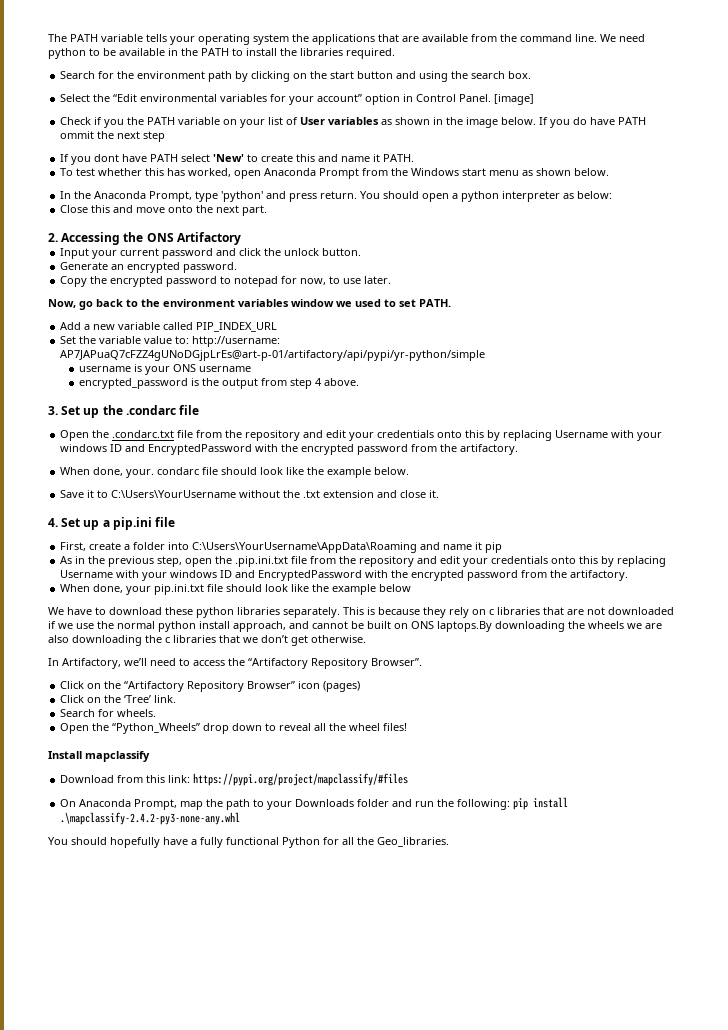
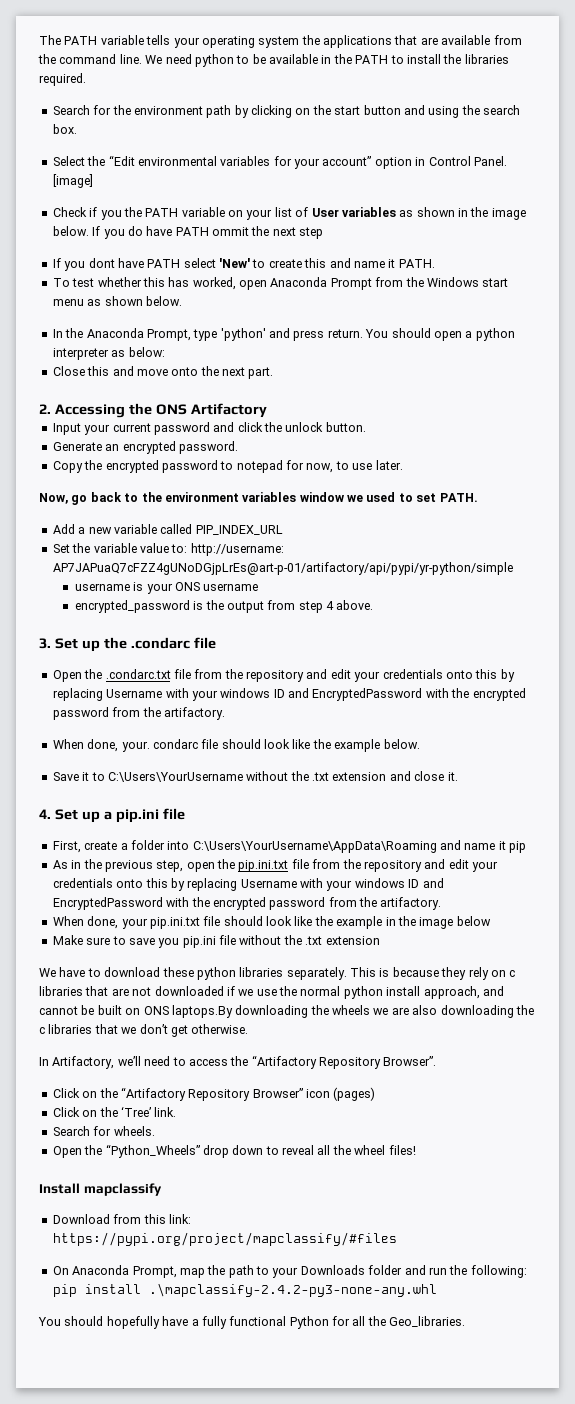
[235,556,289,567] .pip.ini.txt -> [238,860,289,872] pip.ini.txt
[379,584,412,592] below -> [385,916,491,929] [52,935,380,948] in the image below // Make sure to save you pip.ini file without the .txt extension

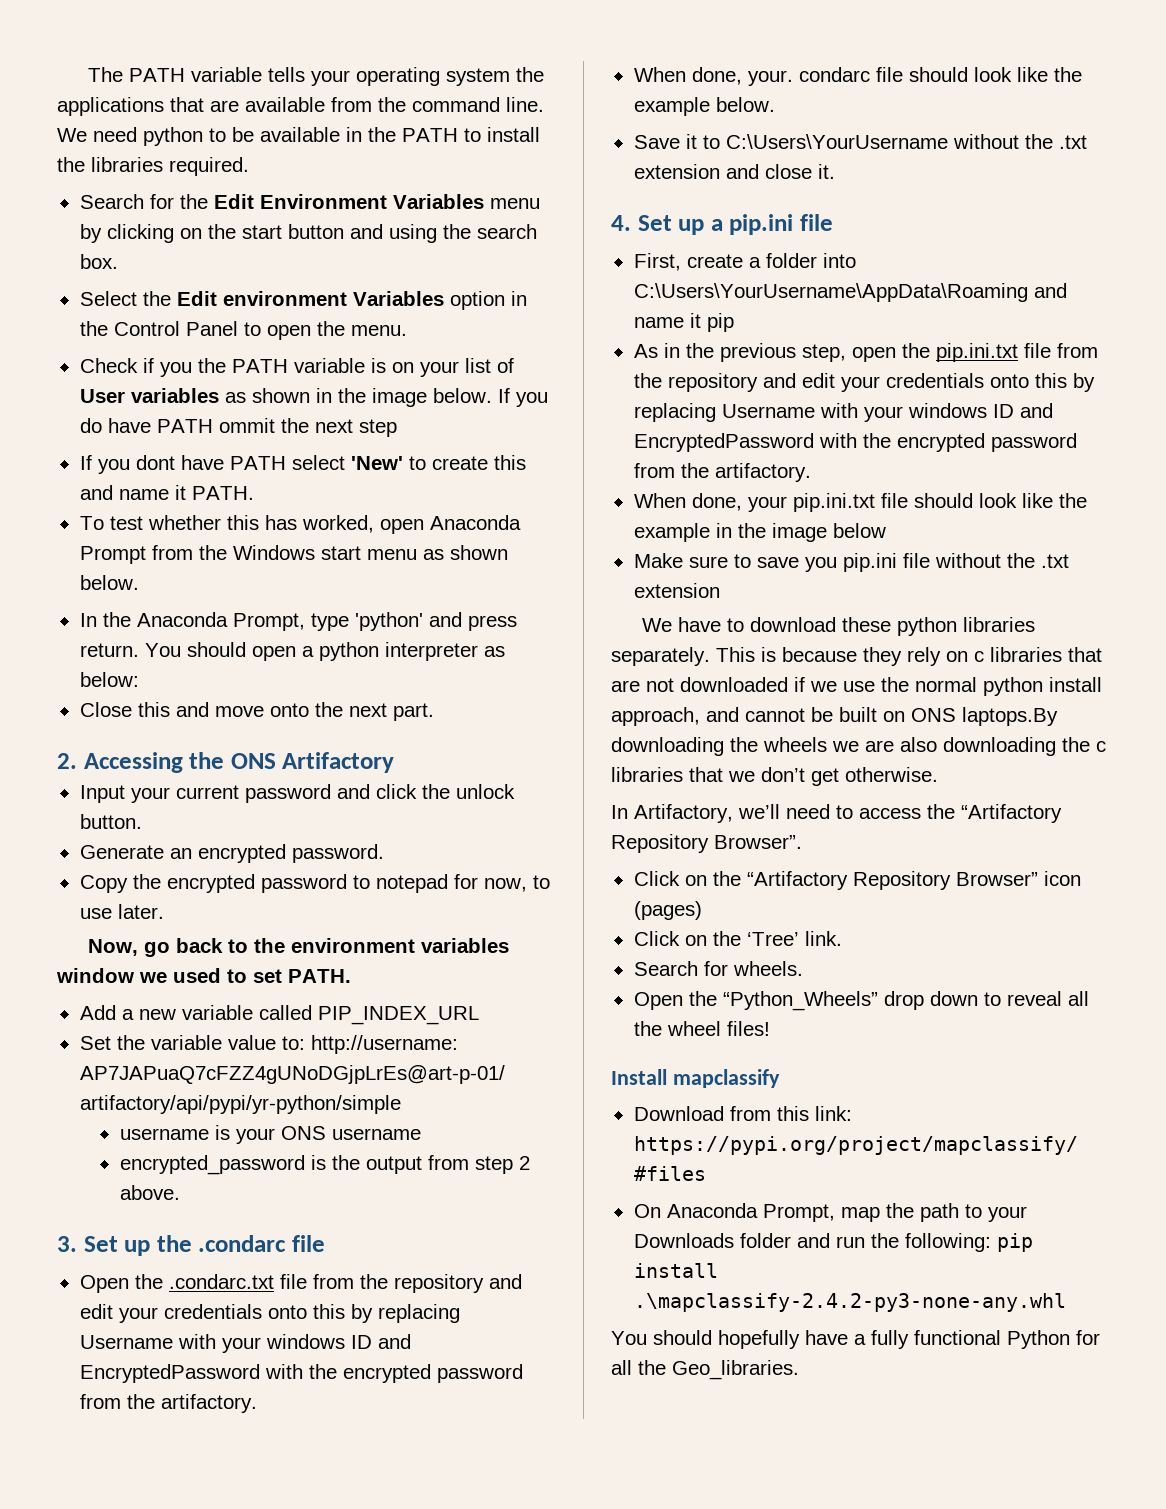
[133,105,232,118] environment path -> [213,194,540,209] Edit Environment Variables menu
[108,155,507,169] [52,174,93,188] “Edit environmental variables for your account” option in Control Panel. [image] -> [176,291,527,310] [79,321,407,340] Edit environment Variables option in the Control Panel to open the menu.
(225, 212) none -> [370,358,386,373] is
[325,601,334,610] 4 -> [518,1156,530,1170] 2

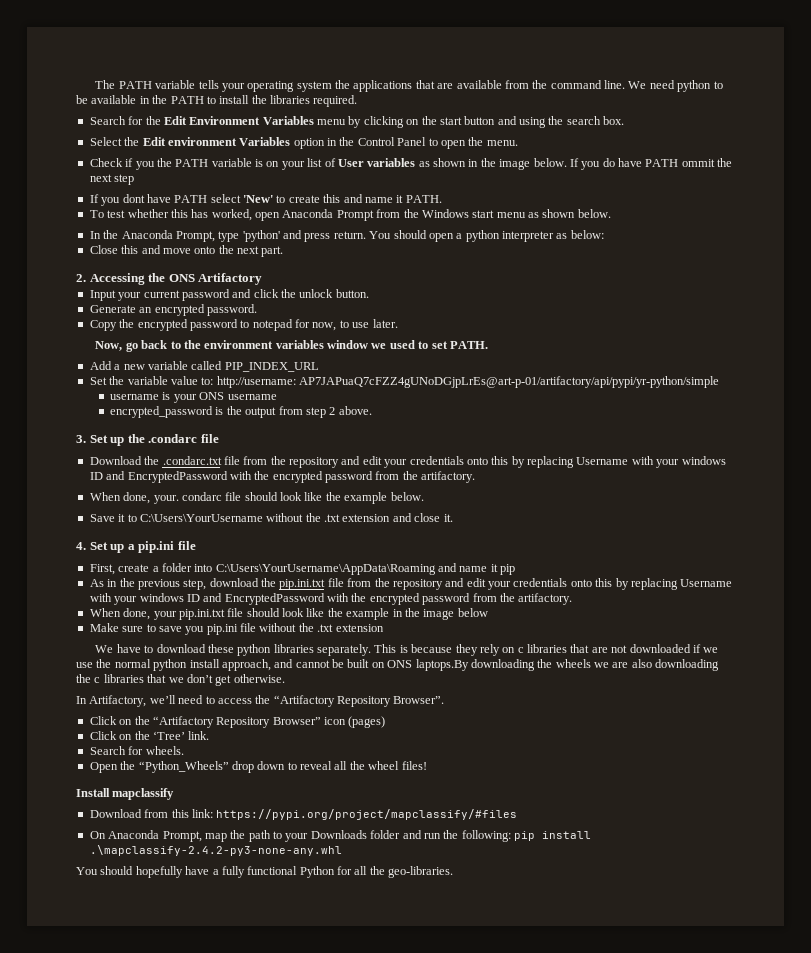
[79,1275,129,1293] Open -> [89,456,142,465] Download
[851,347,896,362] open -> [209,578,259,587] download
[672,1360,799,1380] Geo_libraries. -> [388,866,454,878] geo-libraries.

